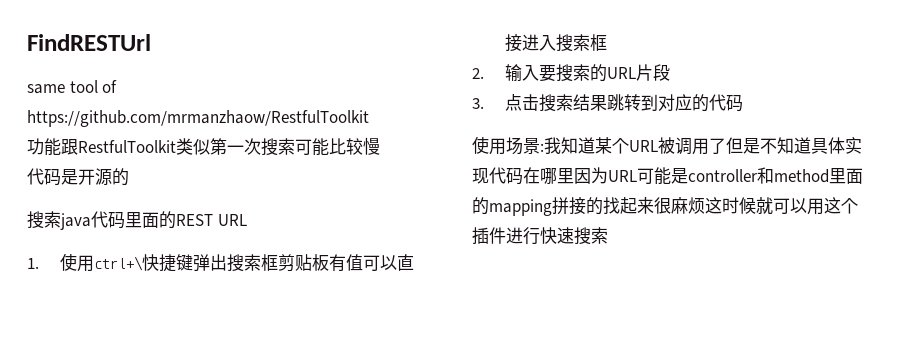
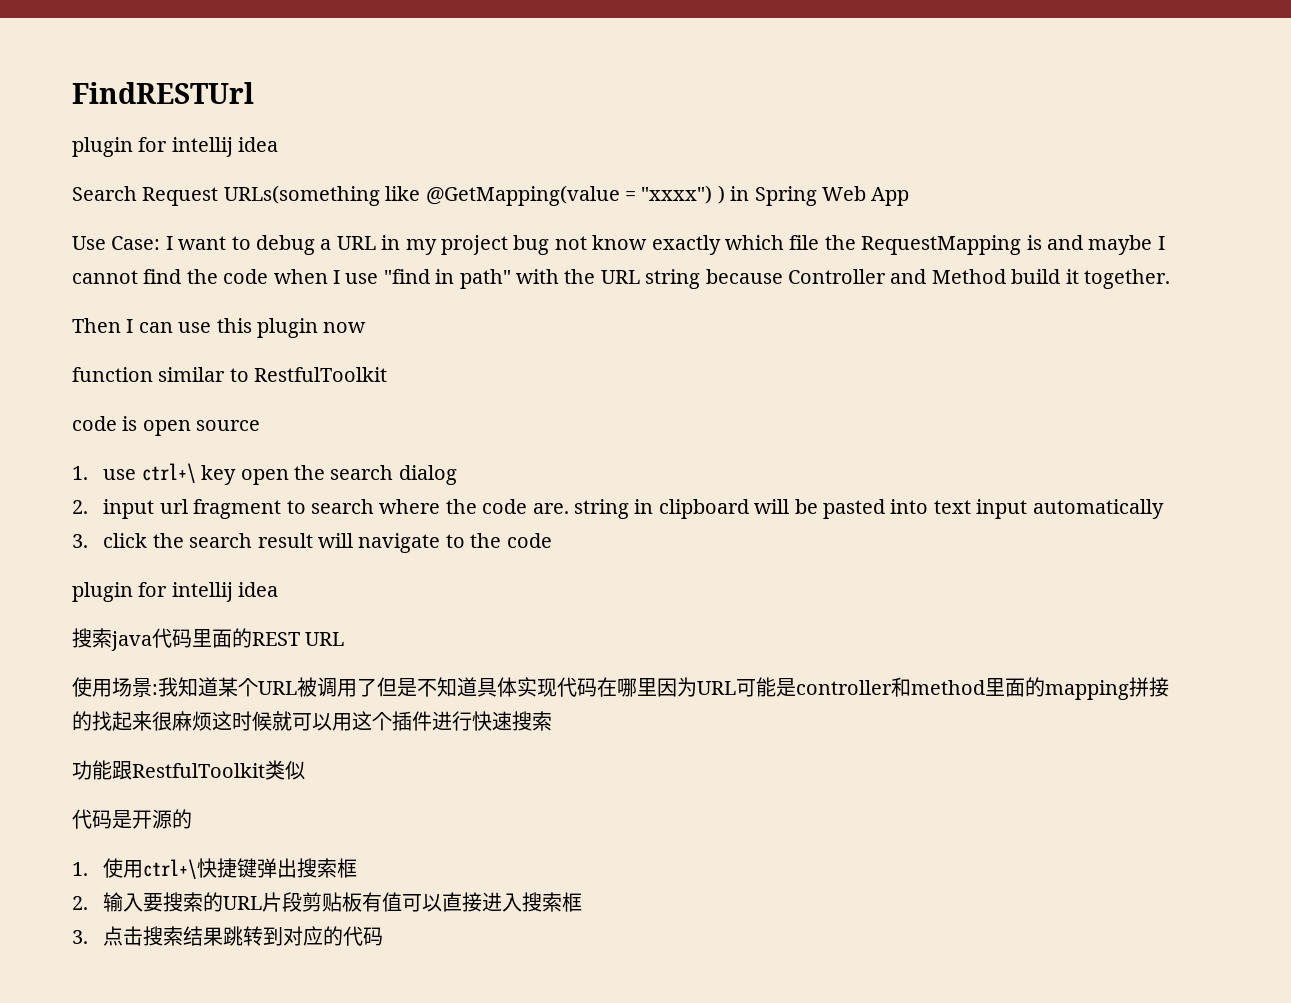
[27,80,118,94] [27,110,369,127] [27,137,380,156] [27,168,129,186] same tool of https://github.com/mrmanzhaow/RestfulToolkit // 功能跟RestfulToolkit类似第一次搜索可能比较慢 // 代码是开源的 -> [72,137,279,157] [72,185,910,206] [72,235,1165,255] [72,269,1170,289] [72,318,367,338] [72,367,388,382] [72,416,261,436] [72,463,457,485] [72,499,1164,519] [72,533,552,553] [72,582,279,602] plugin for intellij idea // Search Request URLs(something like @GetMapping(value = "xxxx") ) in Spring Web App // Use Case: I want to debug a URL in my project bug not know exactly which file the RequestMapping is and maybe I cannot find the code when I use "find in path" with the URL string because Controller and Method build it together. // Then I can use this plugin now // function similar to RestfulToolkit // code is open source // 1. use ctrl+\ key open the search dialog // 2. input url fragment to search where the code are. string in clipboard will be pasted into text input automatically // 3. click the search result will navigate to the code // plugin for intellij idea
[27,253,415,272] [505,34,608,52] [472,64,671,82] [472,94,744,112] // 1.使用ctrl+\快捷键弹出搜索框剪贴板有值可以直接进入搜索框 // 2.输入要搜索的URL片段 // 3.点击搜索结果跳转到对应的代码 -> (345, 639) none
(608, 235) none -> [72,760,305,780] [72,809,192,829] [72,858,358,879] [72,892,583,912] [72,926,384,946] // 功能跟RestfulToolkit类似 // 代码是开源的 // 1.使用ctrl+\快捷键弹出搜索框 // 2.输入要搜索的URL片段剪贴板有值可以直接进入搜索框 // 3.点击搜索结果跳转到对应的代码

